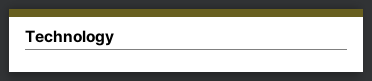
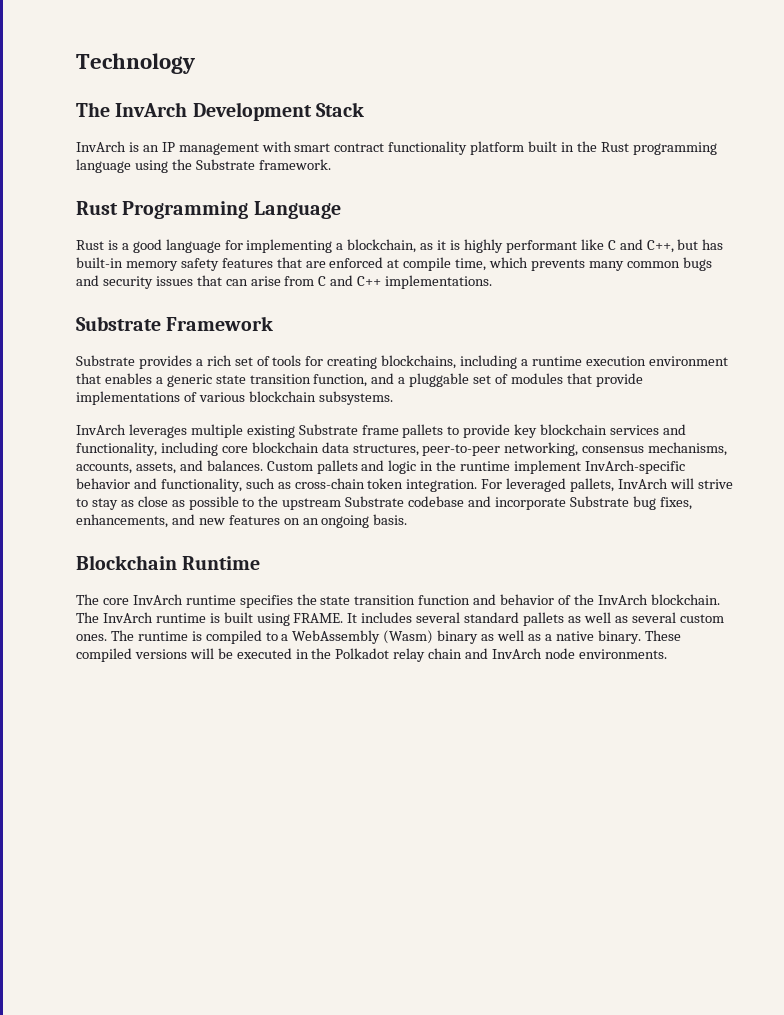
(114, 38) none -> [76,102,364,121] [76,141,717,155] [76,159,331,173] [76,201,341,219] [76,239,724,253] [76,257,712,271] [76,275,493,289] [76,316,274,331] [76,355,728,369] [76,373,643,387] [76,391,393,405] [76,424,686,438] [76,442,728,456] [76,460,685,474] [76,478,733,492] [76,496,692,510] [76,514,408,528] [76,555,261,570] [76,594,720,608] [76,612,724,626] [76,630,681,644] [76,648,667,662] // The InvArch Development Stack // InvArch is an IP management with smart contract functionality platform built in the Rust programming language using the Substrate framework. // Rust Programming Language // Rust is a good language for implementing a blockchain, as it is highly performant like C and C++, but has built-in memory safety features that are enforced at compile time, which prevents many common bugs and security issues that can arise from C and C++ implementations. // Substrate Framework // Substrate provides a rich set of tools for creating blockchains, including a runtime execution environment that enables a generic state transition function, and a pluggable set of modules that provide implementations of various blockchain subsystems. // InvArch leverages multiple existing Substrate frame pallets to provide key blockchain services and functionality, including core blockchain data structures, peer-to-peer networking, consensus mechanisms, accounts, assets, and balances. Custom pallets and logic in the runtime implement InvArch-specific behavior and functionality, such as cross-chain token integration. For leveraged pallets, InvArch will strive to stay as close as possible to the upstream Substrate codebase and incorporate Substrate bug fixes, enhancements, and new features on an ongoing basis. // Blockchain Runtime // The core InvArch runtime specifies the state transition function and behavior of the InvArch blockchain. The InvArch runtime is built using FRAME. It includes several standard pallets as well as several custom ones. The runtime is compiled to a WebAssembly (Wasm) binary as well as a native binary. These compiled versions will be executed in the Polkadot relay chain and InvArch node environments.

